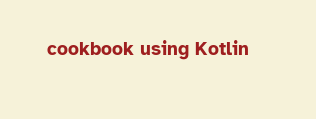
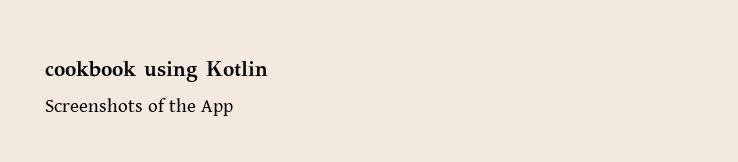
(249, 47) none -> [45,98,233,116] // Screenshots of the App

